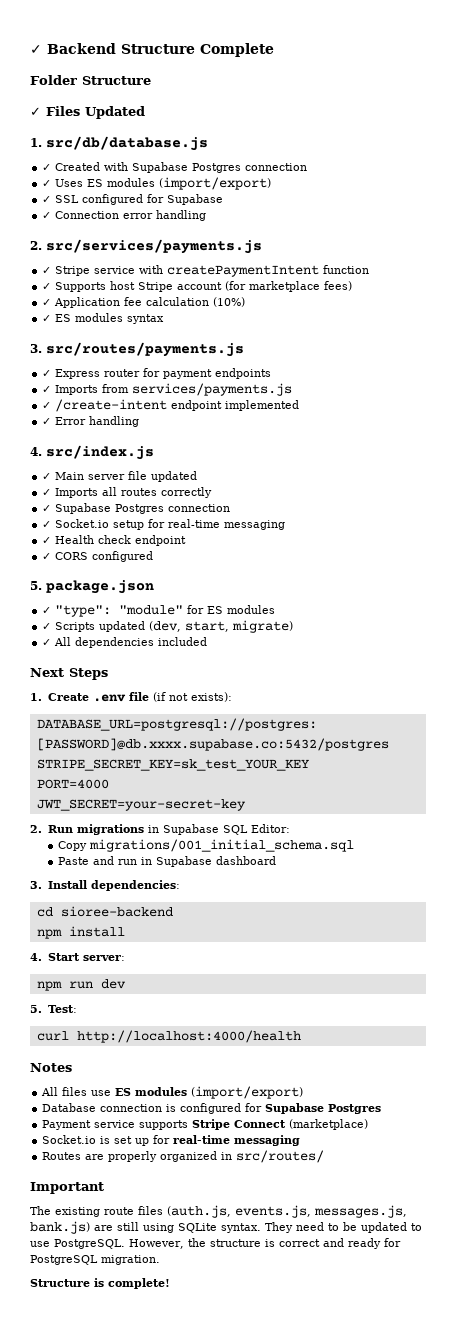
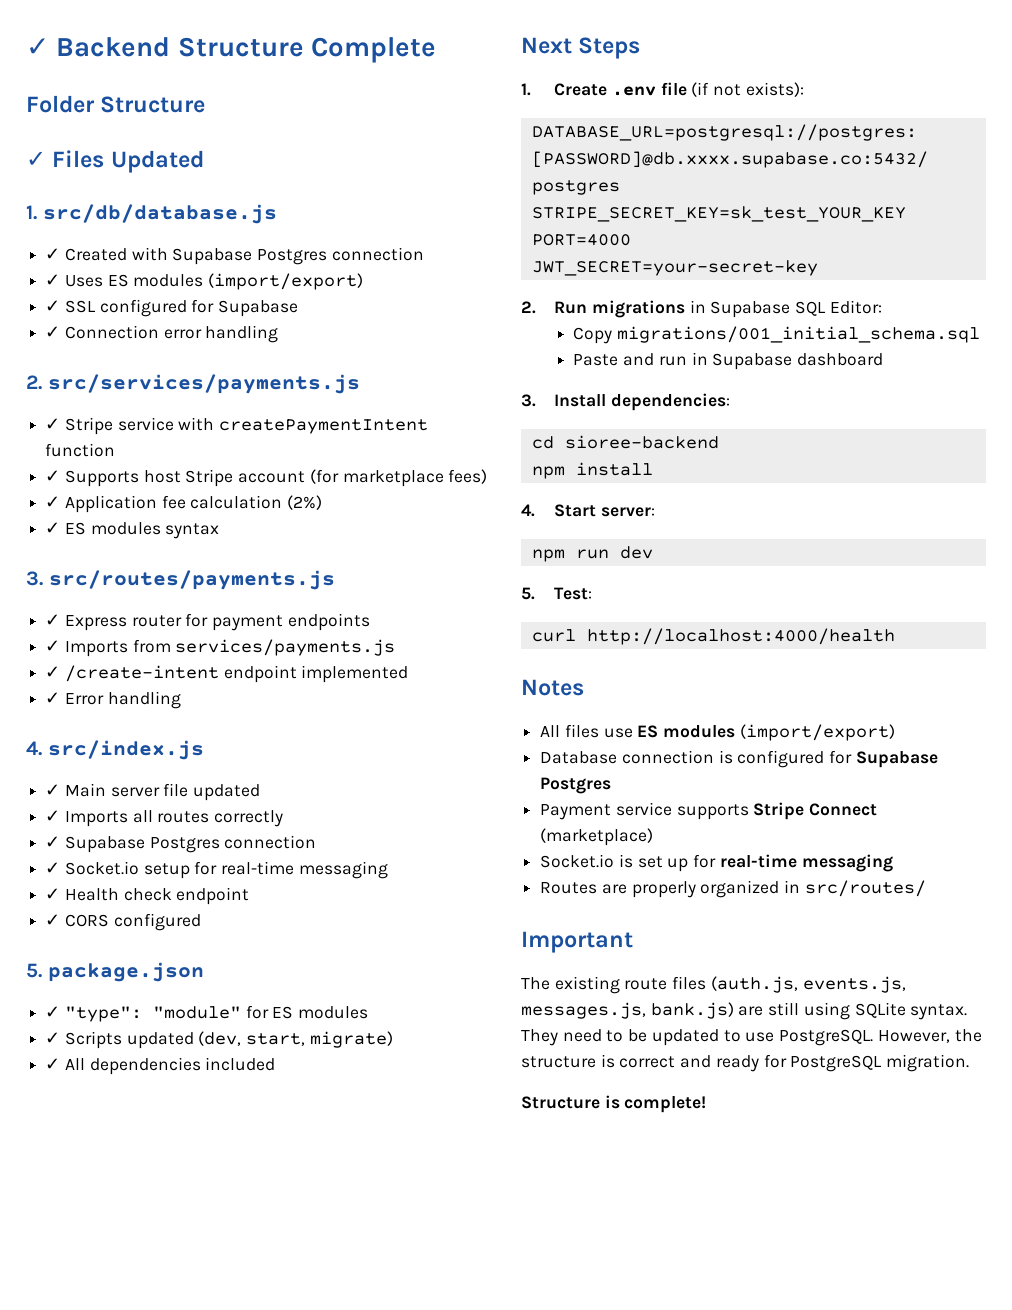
[213,297,246,307] (10%) -> [287,495,323,510] (2%)

